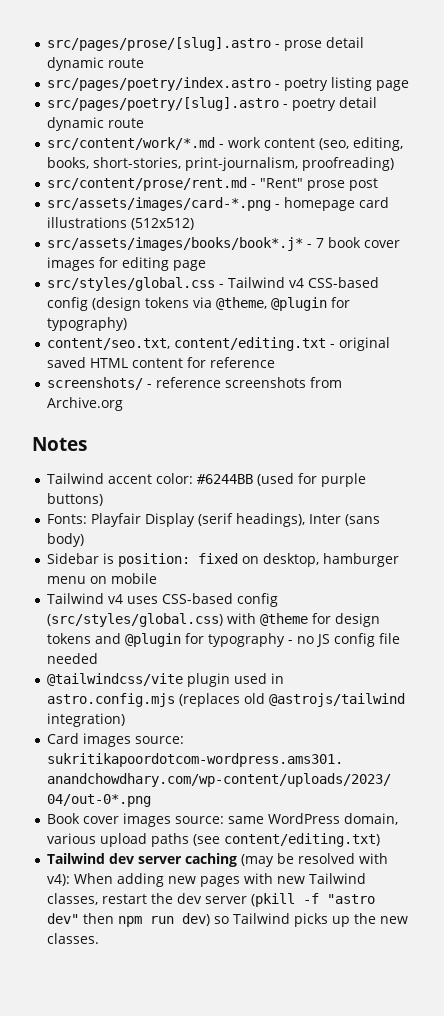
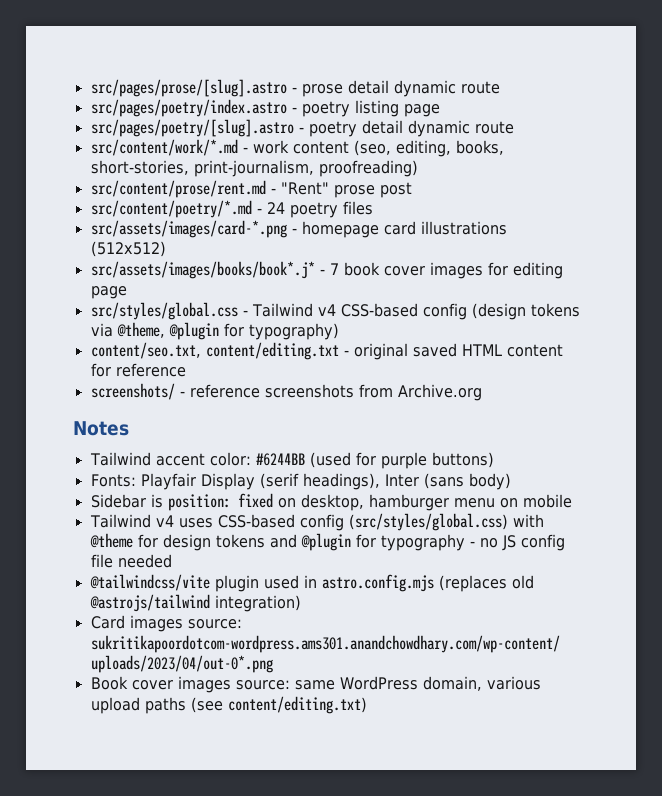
(379, 184) none -> [90,200,373,218] // src/content/poetry/*.md - 24 poetry files
[47,853,389,867] [47,873,367,887] [47,893,376,907] [47,913,409,927] [47,933,100,944] // Tailwind dev server caching (may be resolved with v4): When adding new pages with new Tailwind classes, restart the dev server (pkill -f "astro dev" then npm run dev) so Tailwind picks up the new classes. -> (367, 705) none

